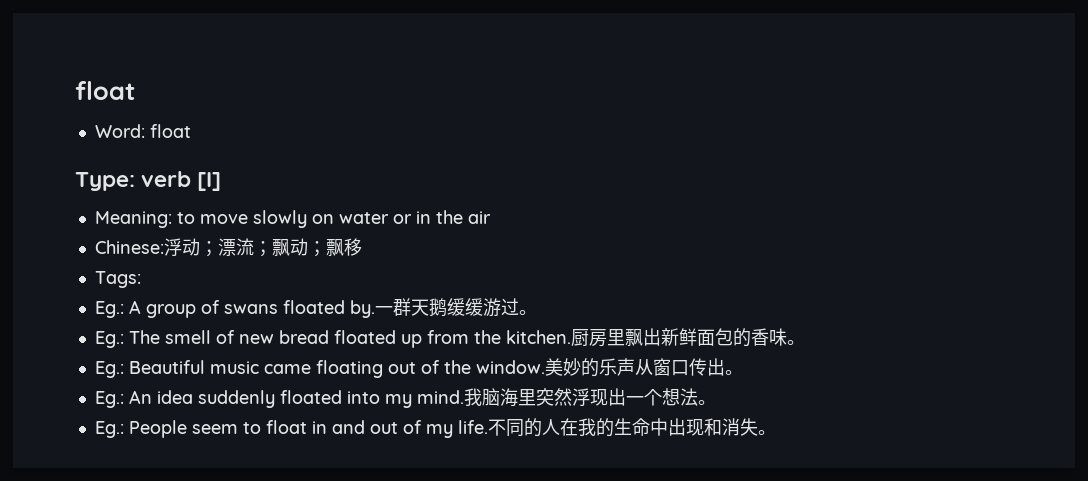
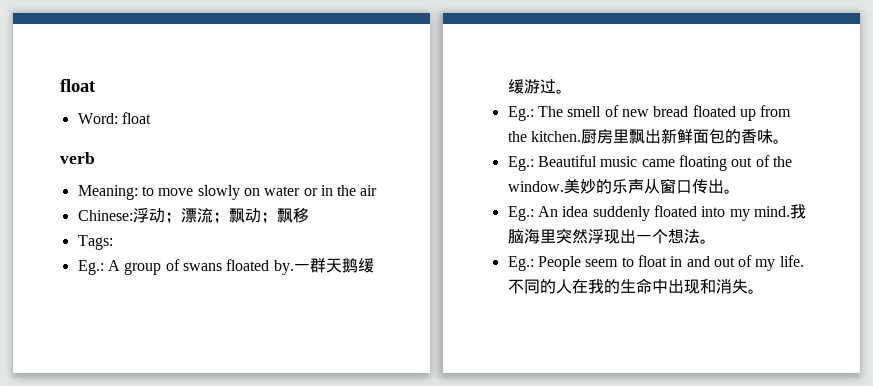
[75,172,135,191] Type: -> (151, 118) none
[197,172,222,191] [I] -> (95, 158) none

